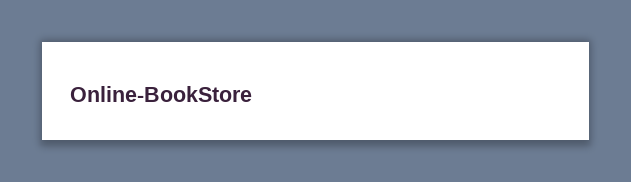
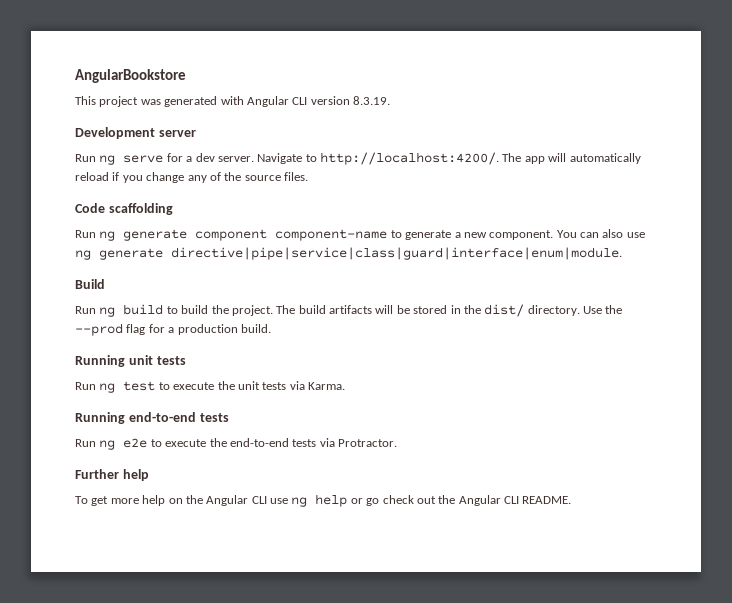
[70,86,252,102] Online-BookStore -> [75,69,186,83] [75,96,390,107] [75,127,196,139] [75,152,641,165] [75,172,308,183] [75,203,173,215] [75,229,645,241] [75,247,622,260] [75,279,105,289] [75,304,623,317] [75,323,271,336] [75,355,186,367] [75,381,345,393] [75,412,229,424] [75,438,397,450] [75,469,149,481] [75,494,572,507] AngularBookstore // This project was generated with Angular CLI version 8.3.19. // Development server // Run ng serve for a dev server. Navigate to http://localhost:4200/. The app will automatically reload if you change any of the source files. // Code scaffolding // Run ng generate component component-name to generate a new component. You can also use ng generate directive|pipe|service|class|guard|interface|enum|module. // Build // Run ng build to build the project. The build artifacts will be stored in the dist/ directory. Use the --prod flag for a production build. // Running unit tests // Run ng test to execute the unit tests via Karma. // Running end-to-end tests // Run ng e2e to execute the end-to-end tests via Protractor. // Further help // To get more help on the Angular CLI use ng help or go check out the Angular CLI README.

